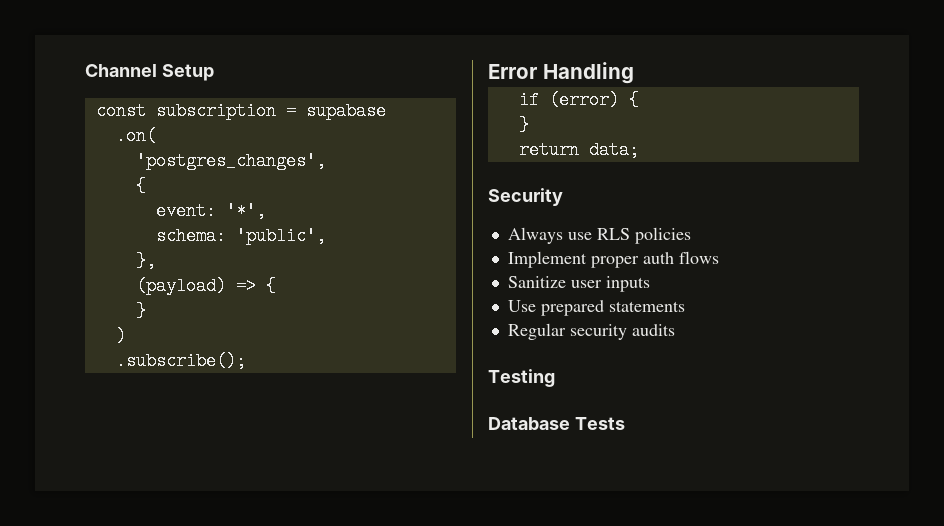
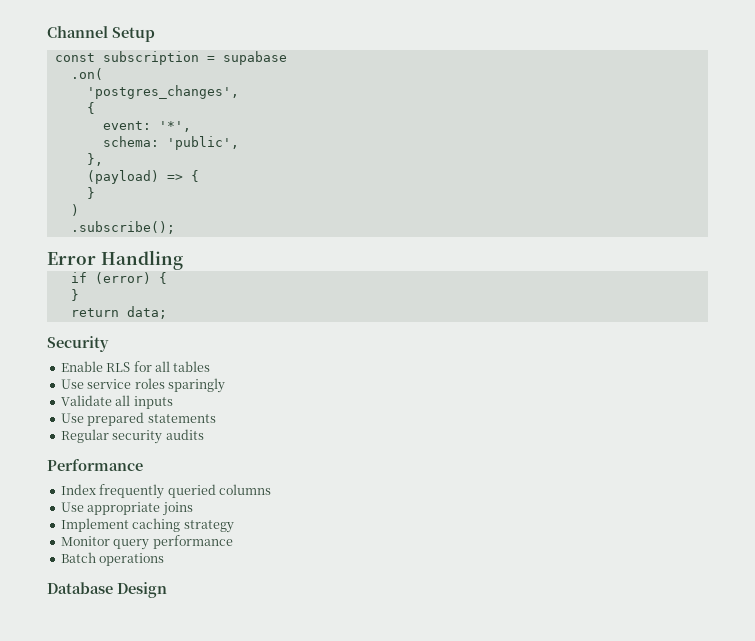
[507,227,691,244] [507,251,719,268] [507,276,602,288] Always use RLS policies // Implement proper auth flows // Sanitize user -> [60,361,211,372] [60,378,225,393] [60,395,131,406] Enable RLS for all tables // Use service roles sparingly // Validate all
[488,369,555,387] Testing -> [47,459,143,471] [60,484,271,499] [60,502,193,516] [60,518,234,533] [60,535,233,550] [60,552,165,566] Performance // Index frequently queried columns // Use appropriate joins // Implement caching strategy // Monitor query performance // Batch operations
[574,417,625,430] Tests -> [117,582,167,598] Design

